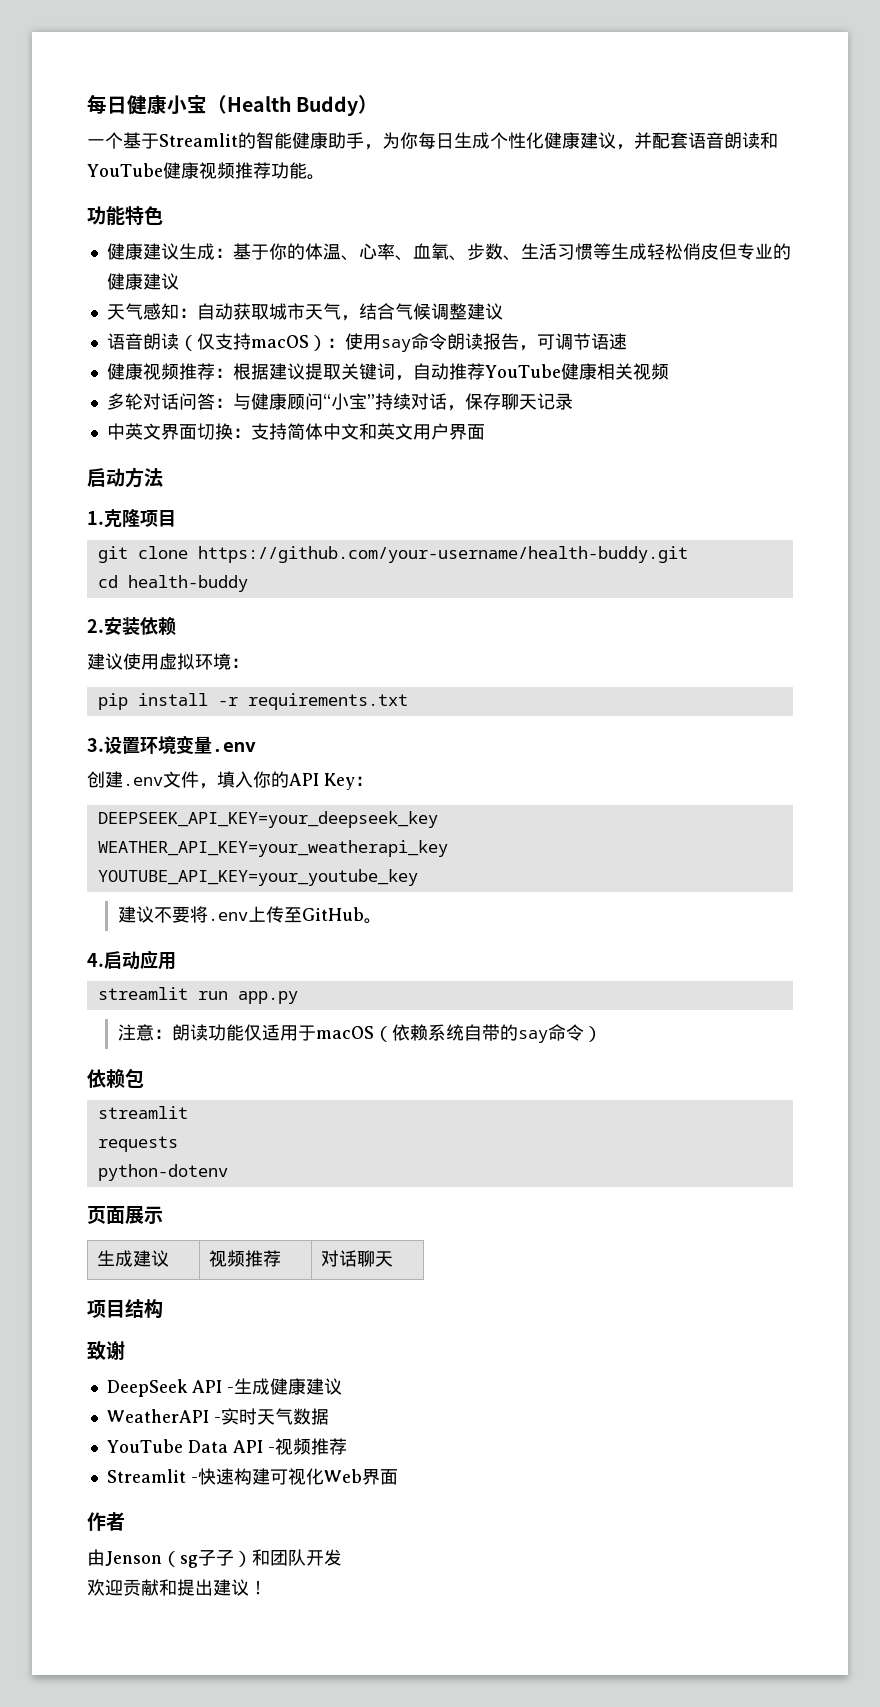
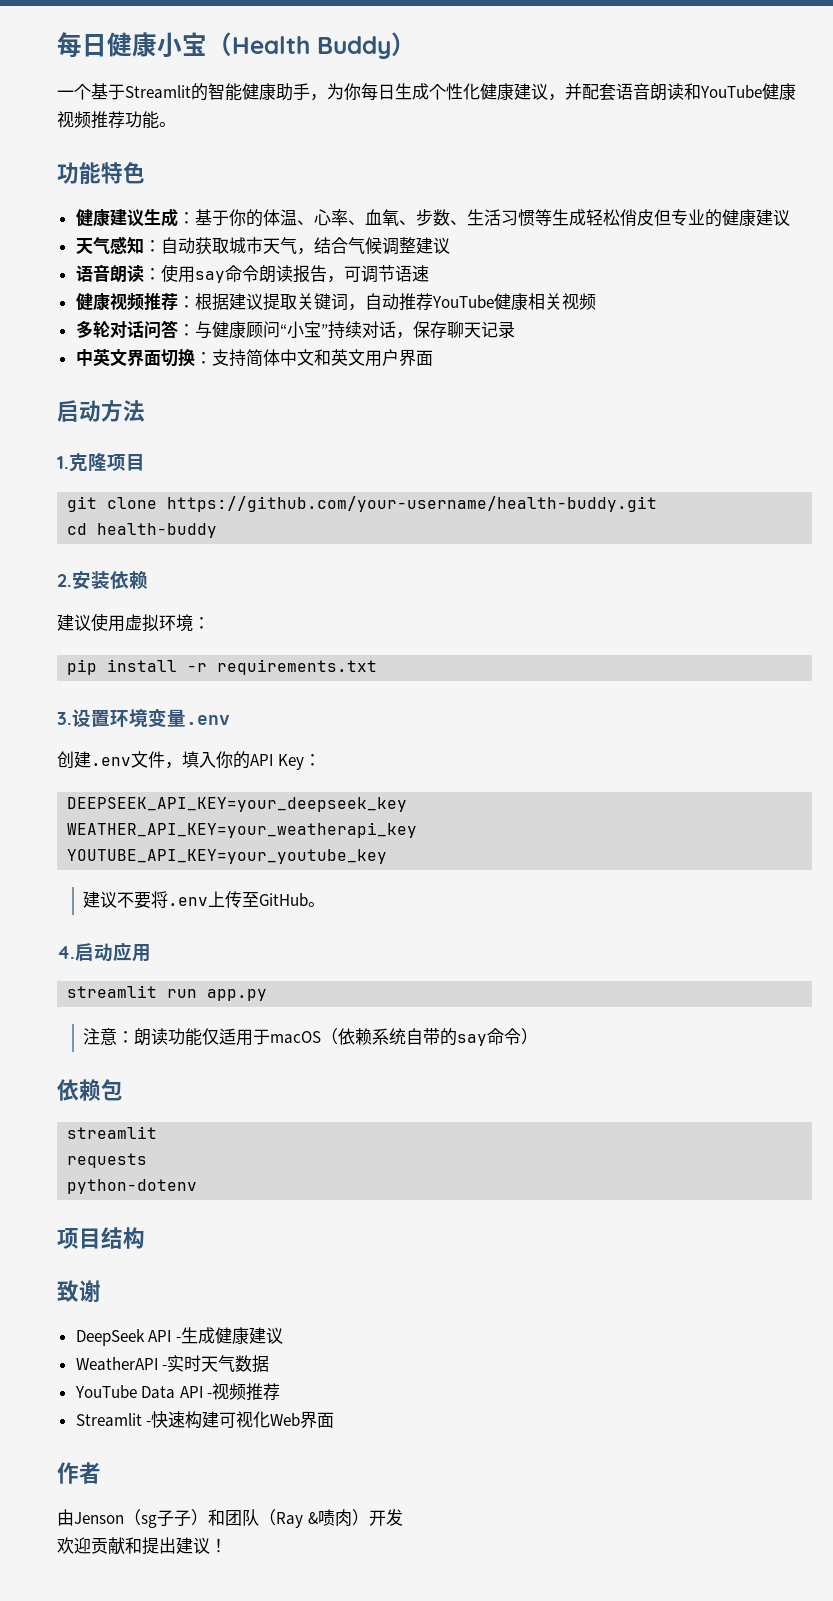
[178,333,327,351] （仅支持macOS） -> (144, 274) none
[87,1206,163,1224] [97,1250,170,1267] [209,1250,282,1267] [321,1250,394,1267] // 页面展示 // 生成建议 | 视频推荐 | 对话聊天 -> (198, 1186) none
(306, 1557) none -> [259,1509,369,1528] （Ray &啧肉）

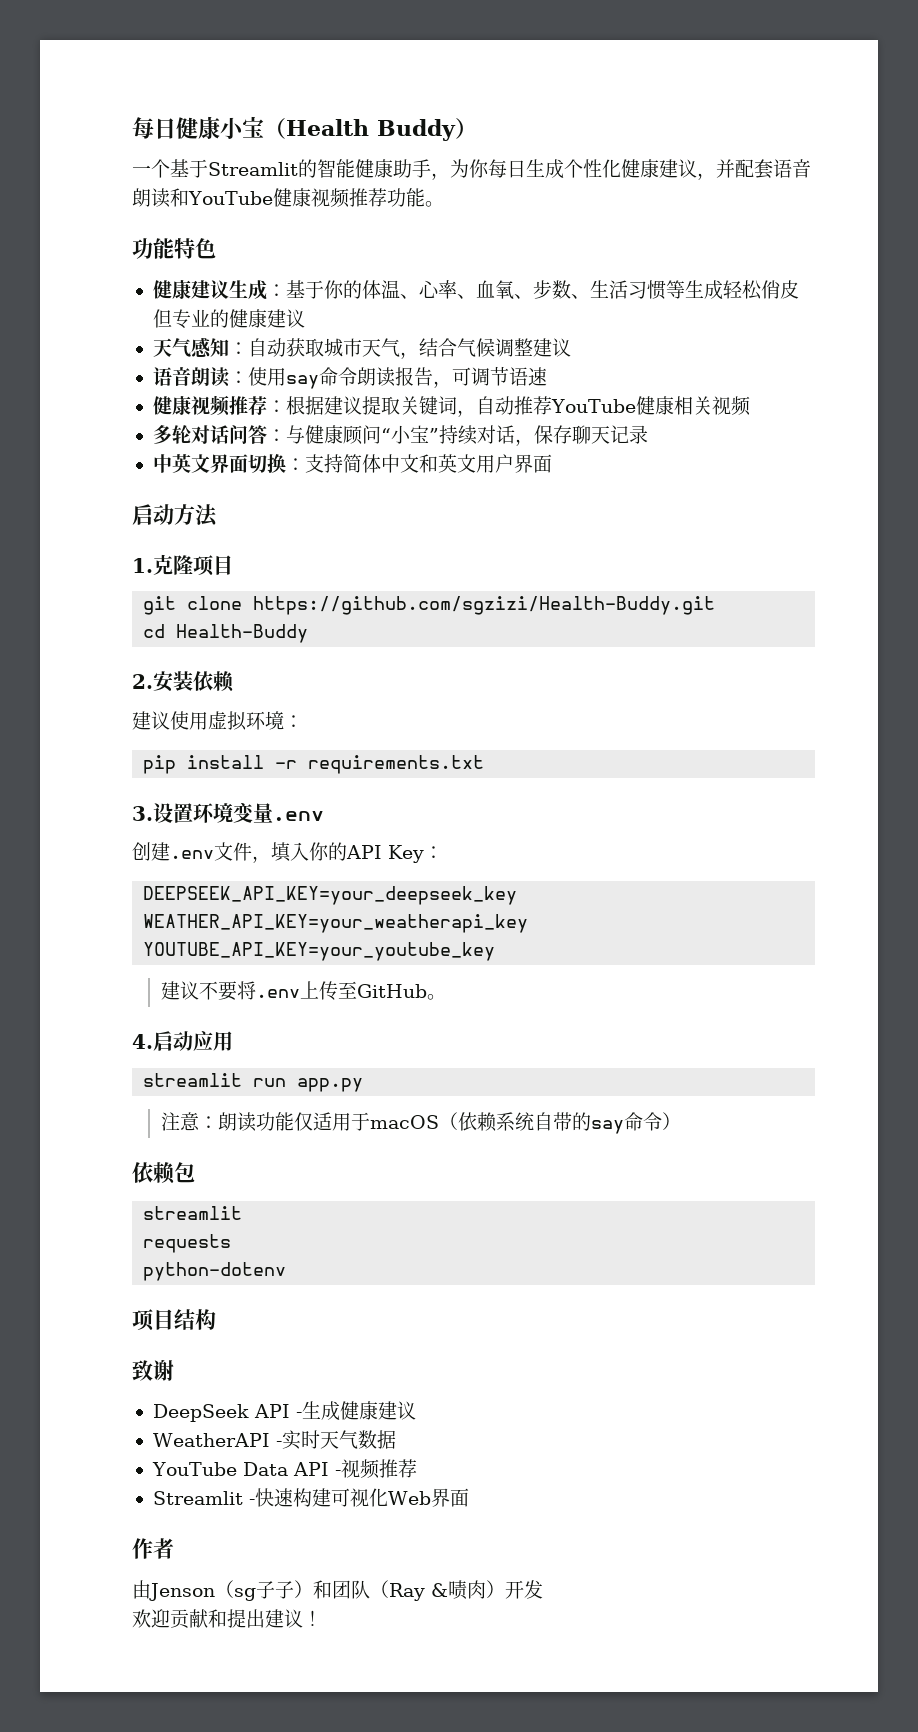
[167,496,658,512] https://github.com/your-username/health-buddy.git -> [253,596,716,615] https://github.com/sgzizi/Health-Buddy.git
[97,523,218,538] health-buddy -> [176,624,309,643] Health-Buddy

